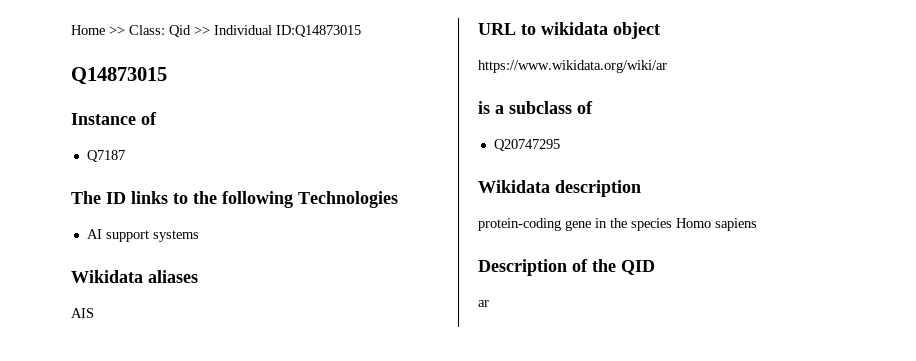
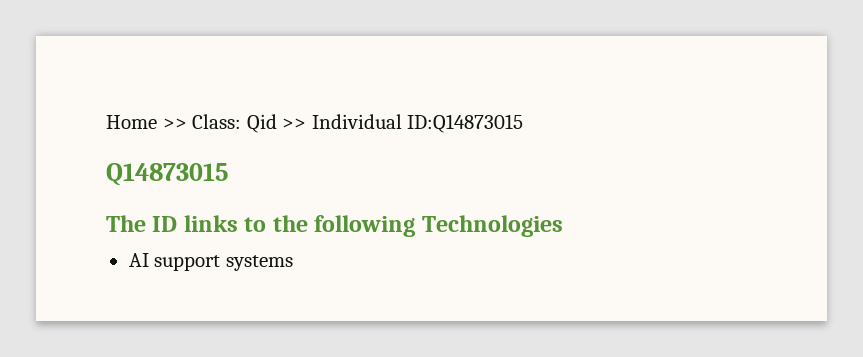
[71,112,157,125] [86,150,125,162] // Instance of // Q7187 -> (229, 174) none
[71,270,198,283] [71,308,94,318] [478,22,660,39] [478,60,667,73] [478,101,593,114] [493,139,560,151] [478,180,641,197] [478,218,757,231] [478,259,655,276] [478,300,489,307] // Wikidata aliases // AIS // URL to wikidata object // https://www.wikidata.org/wiki/ar // is a subclass of // Q20747295 // Wikidata description // protein-coding gene in the species Homo sapiens // Description of the QID // ar -> (293, 263) none

